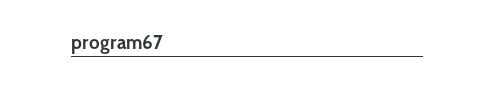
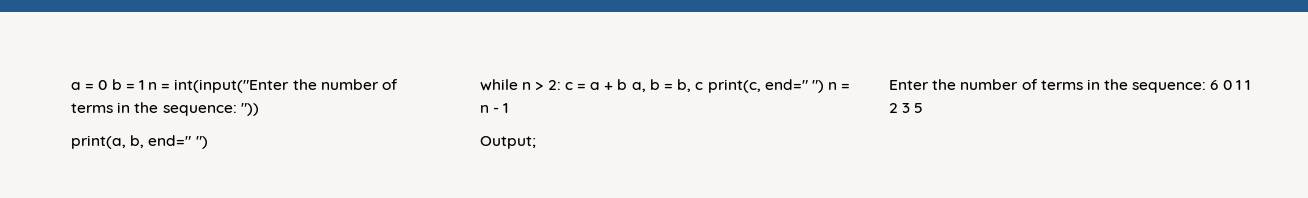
[71,35,163,54] program67 -> [71,79,399,93] [71,102,259,116] [71,135,208,149] [480,79,851,93] [480,103,509,113] [480,136,536,149] [889,79,1251,93] [889,103,924,113] a = 0 b = 1 n = int(input("Enter the number of terms in the sequence: ")) // print(a, b, end=" ") // while n > 2: c = a + b a, b = b, c print(c, end=" ") n = n - 1 // Output; // Enter the number of terms in the sequence: 6 0 1 1 2 3 5

